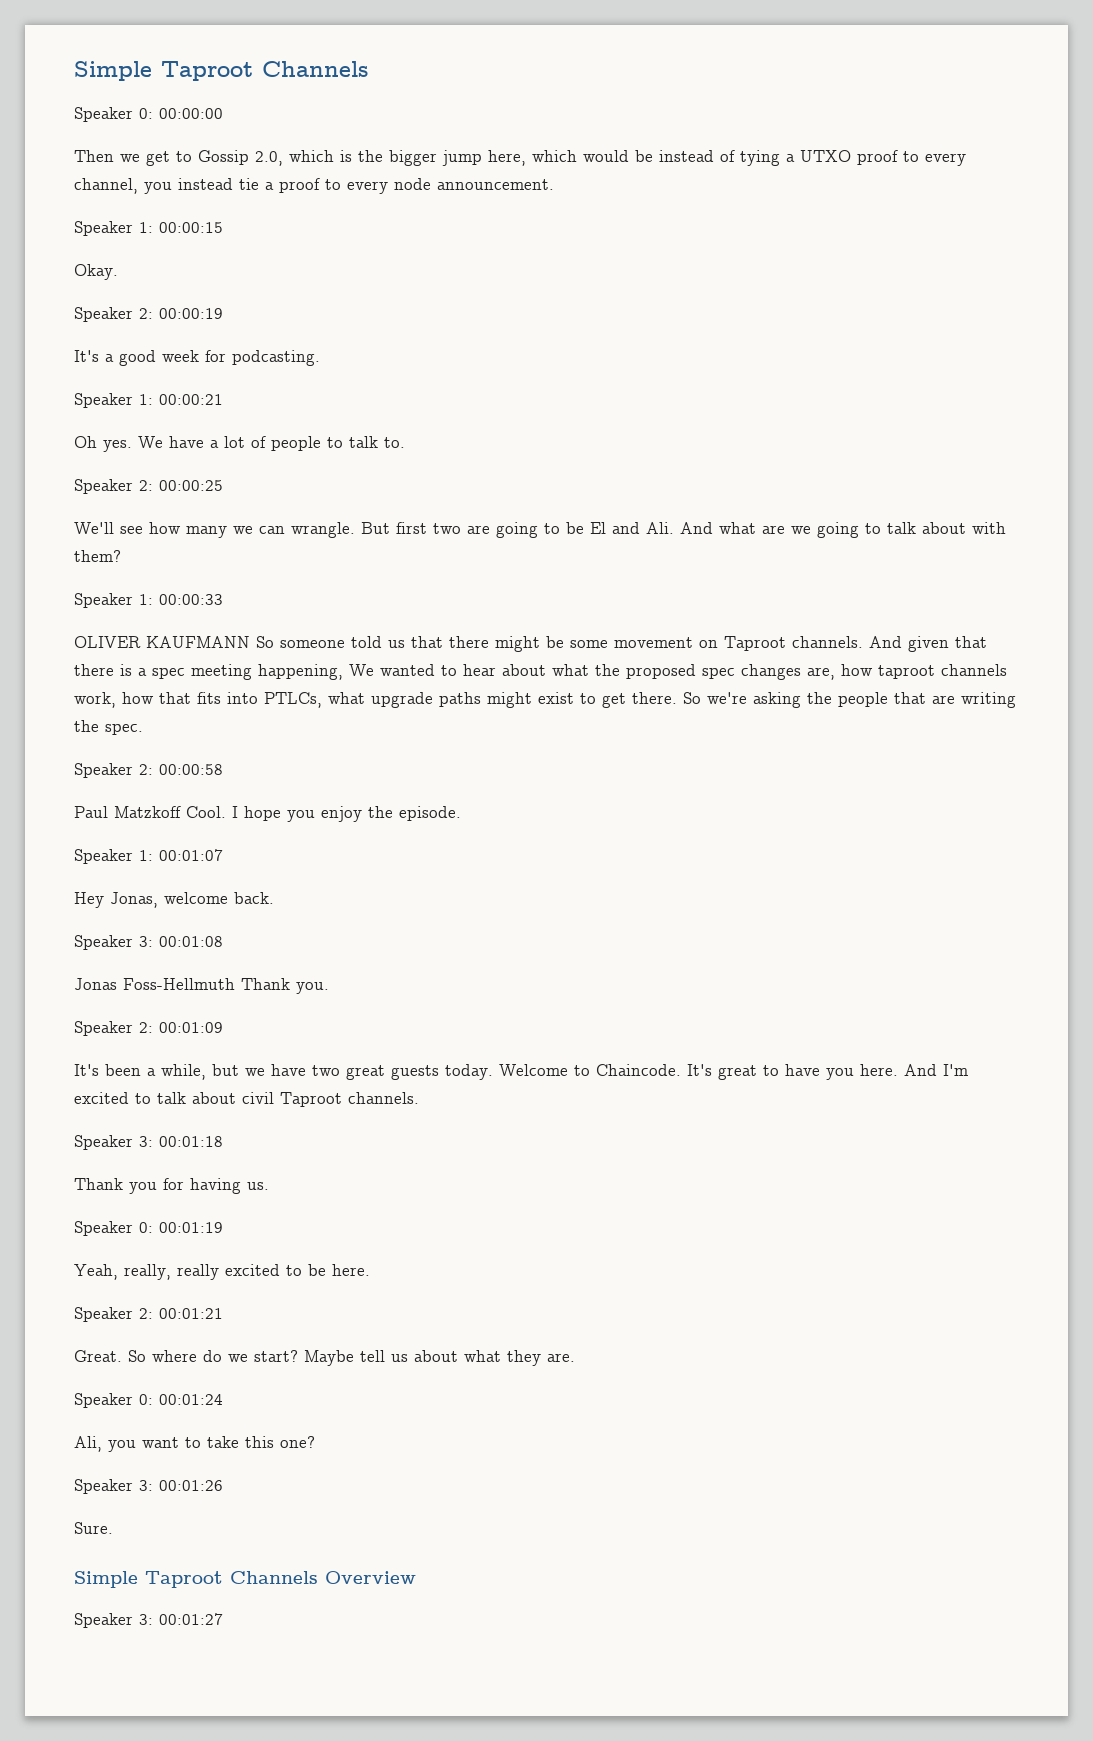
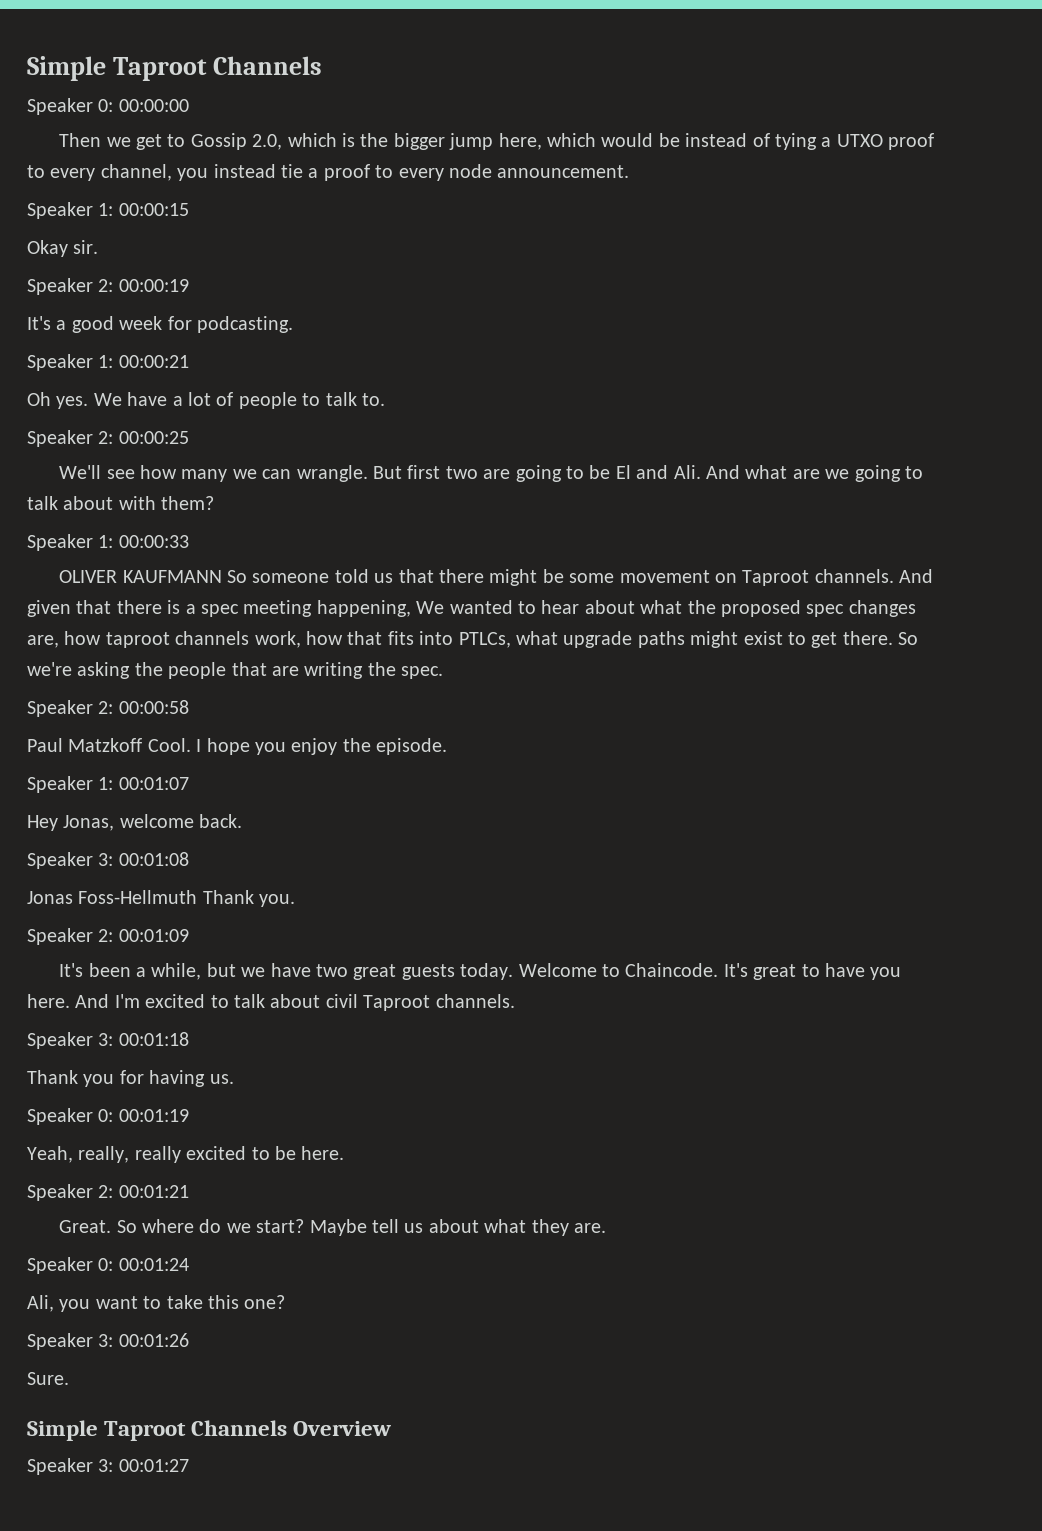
[74,264,118,280] Okay. -> [27,240,99,257] Okay sir.

